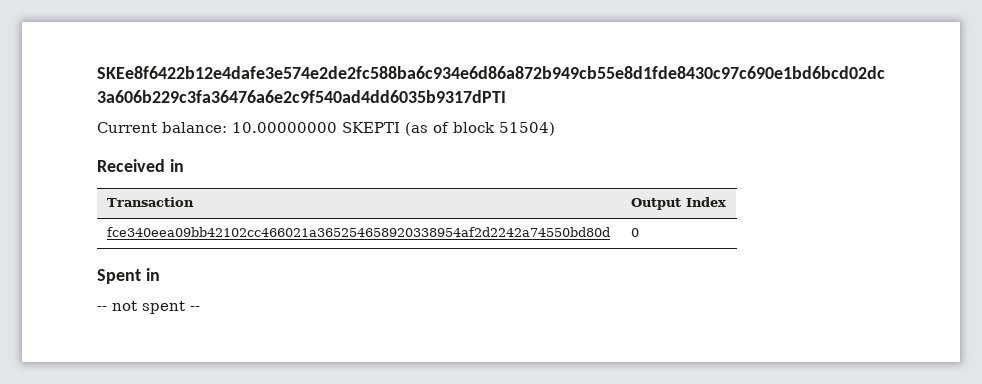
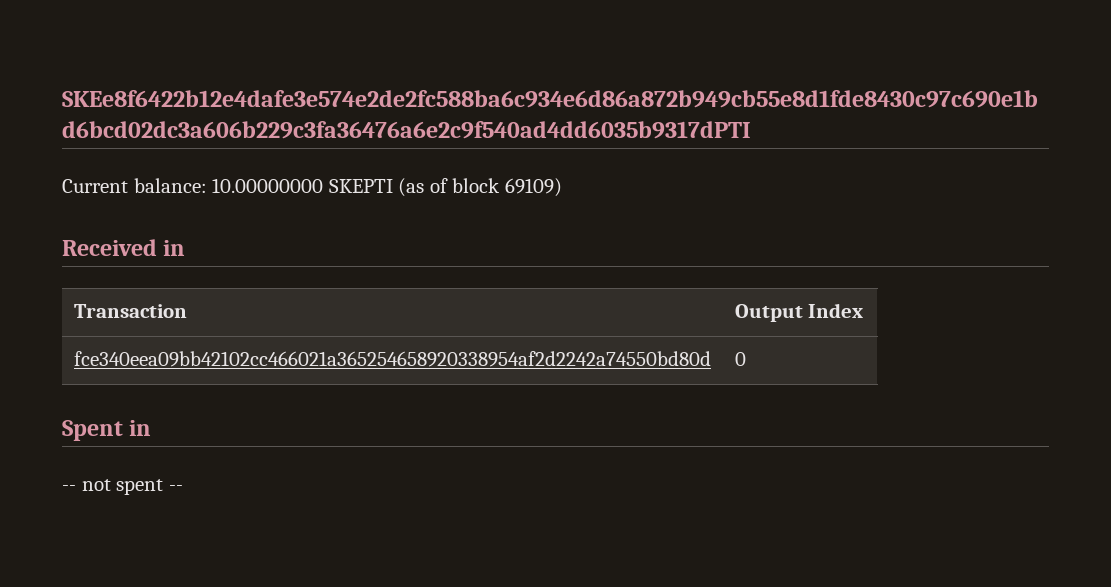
[499,122,555,136] 51504) -> [504,178,562,197] 69109)

